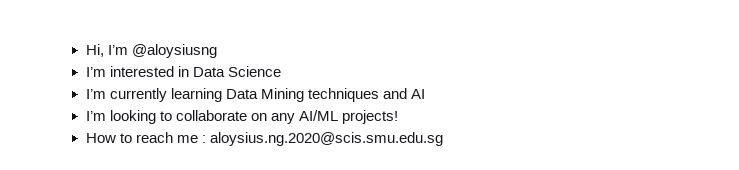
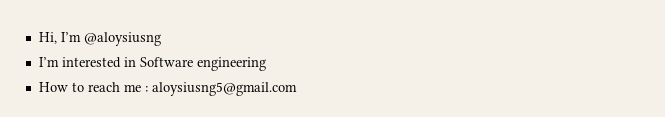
[192,66,281,77] [85,88,425,102] [85,110,398,124] Data Science // I’m currently learning Data Mining techniques and AI // I’m looking to collaborate on any AI/ML projects! -> [139,57,266,71] Software engineering
[209,132,443,146] aloysius.ng.2020@scis.smu.edu.sg -> [151,82,297,96] aloysiusng5@gmail.com

